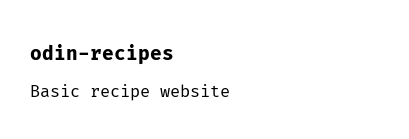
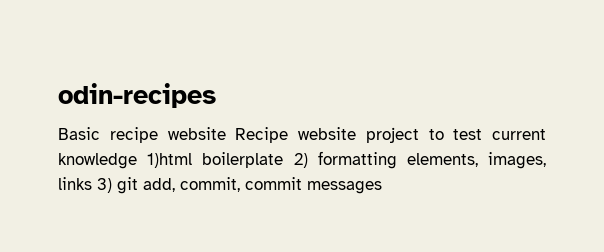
(230, 90) none -> [235,127,546,143] [58,151,546,169] [58,177,382,194] Recipe website project to test current knowledge 1)html boilerplate 2) formatting elements, images, links 3) git add, commit, commit messages

